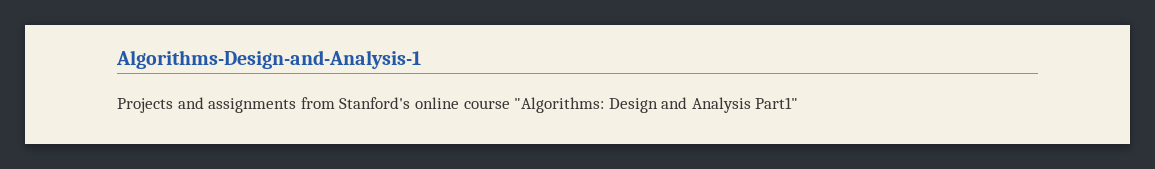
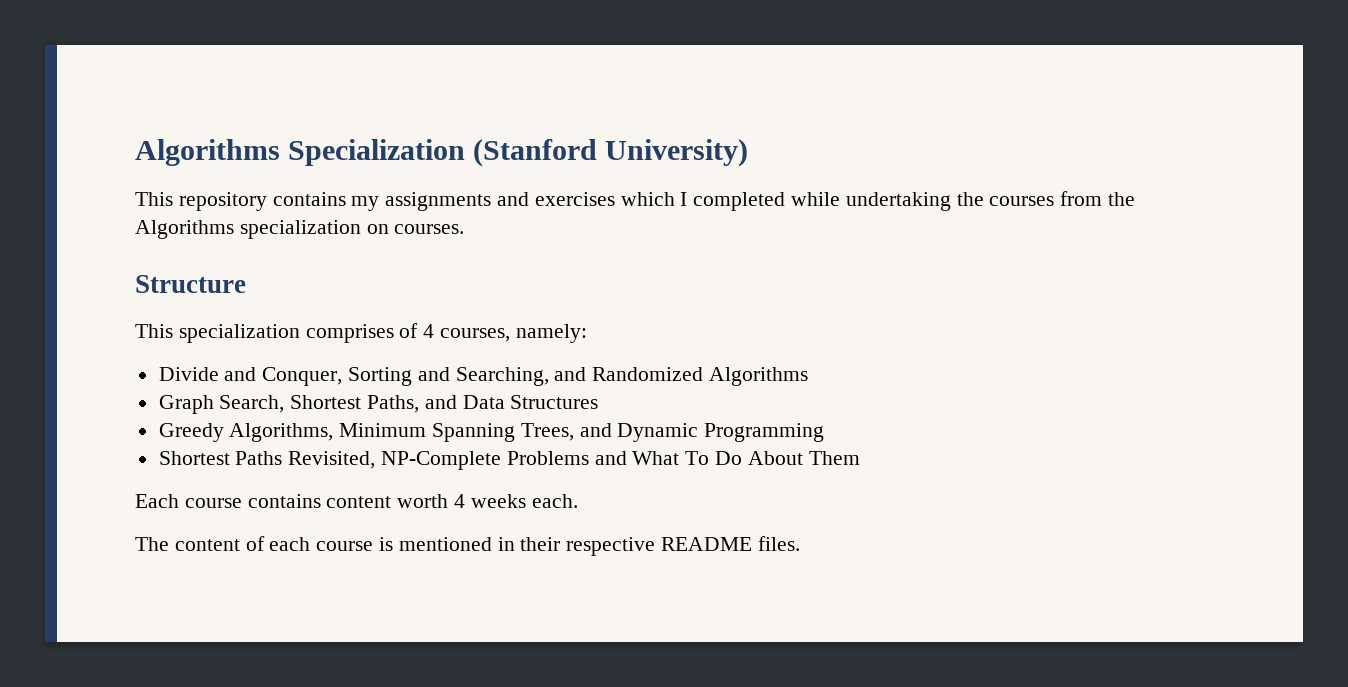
[116,50,421,69] [117,97,799,113] Algorithms-Design-and-Analysis-1 // Projects and assignments from Stanford's online course "Algorithms: Design and Analysis Part1" -> [135,139,749,167] [135,191,1136,211] [135,220,465,239] [135,275,246,293] [135,323,587,343] [158,367,809,386] [158,395,599,414] [158,423,825,442] [158,451,860,470] [135,494,578,508] [135,536,800,556] Algorithms Specialization (Stanford University) // This repository contains my assignments and exercises which I completed while undertaking the courses from the Algorithms specialization on courses. // Structure // This specialization comprises of 4 courses, namely: // Divide and Conquer, Sorting and Searching, and Randomized Algorithms // Graph Search, Shortest Paths, and Data Structures // Greedy Algorithms, Minimum Spanning Trees, and Dynamic Programming // Shortest Paths Revisited, NP-Complete Problems and What To Do About Them // Each course contains content worth 4 weeks each. // The content of each course is mentioned in their respective README files.

